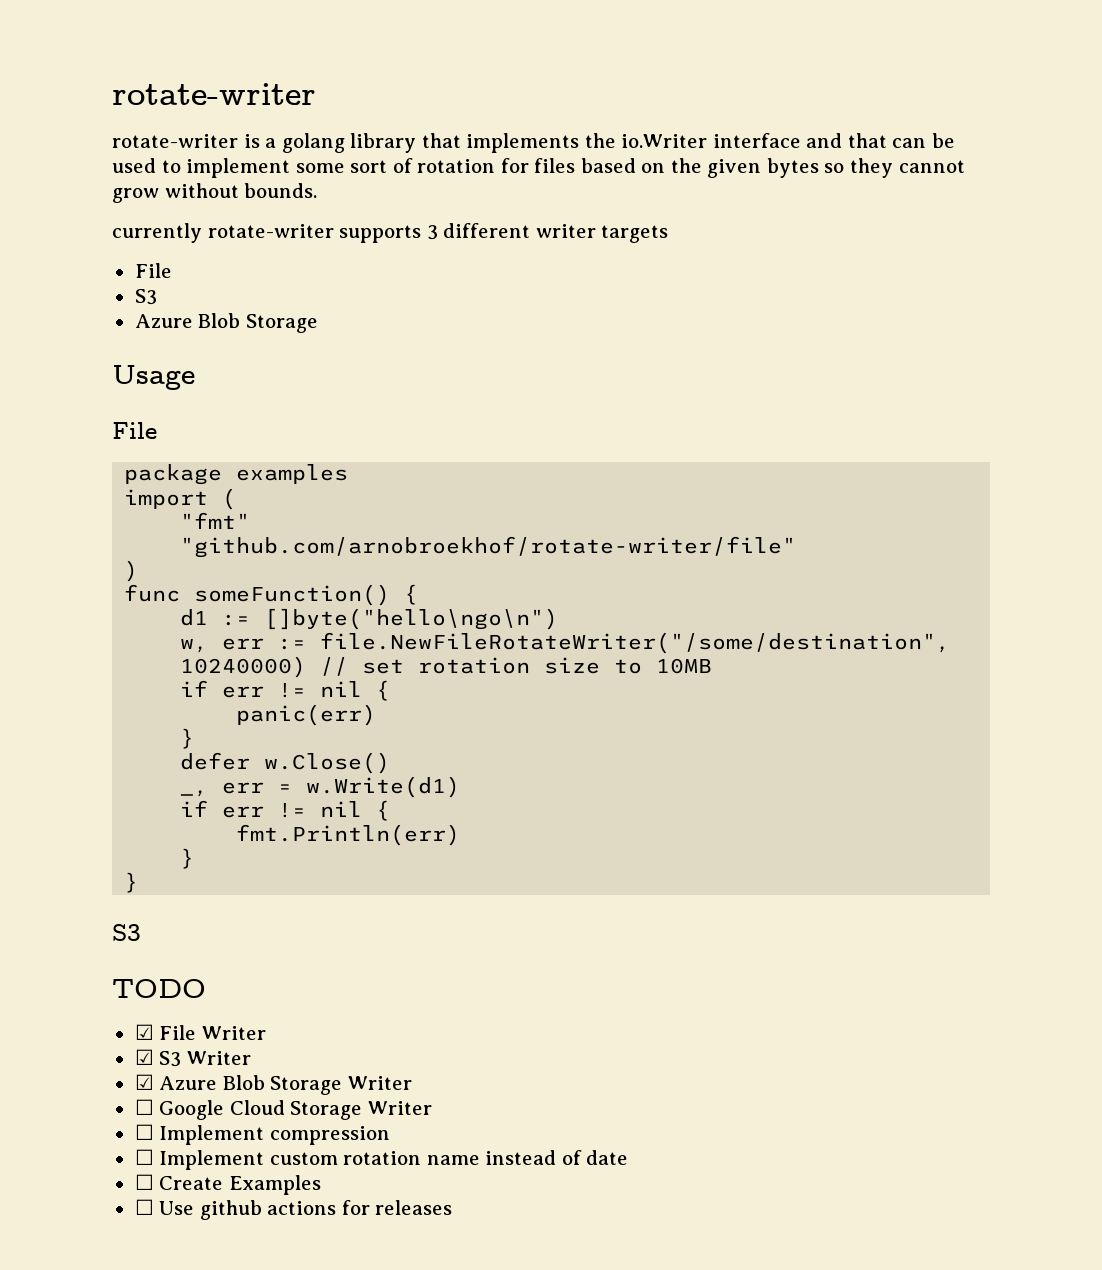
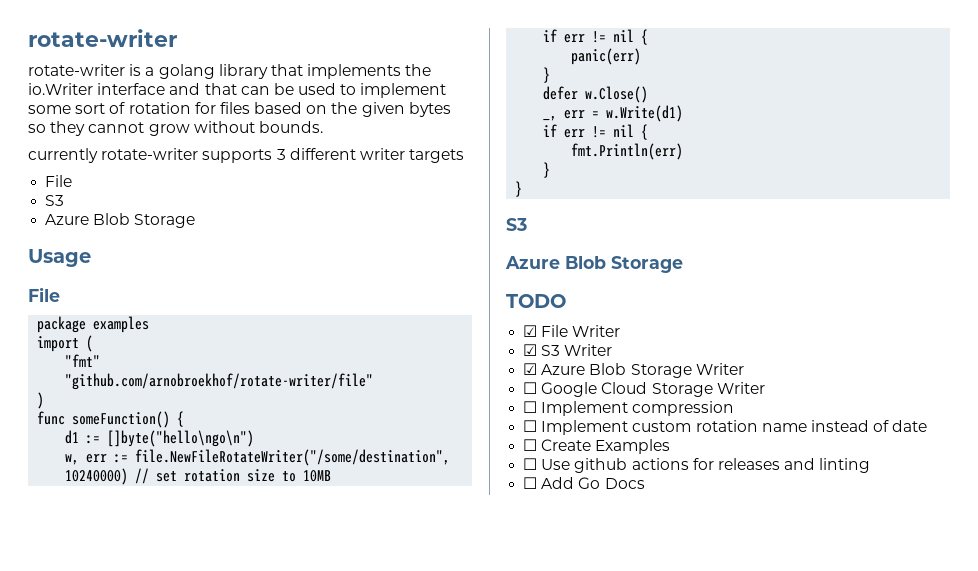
(141, 932) none -> [505,256,683,273] // Azure Blob Storage
(453, 1207) none -> [784,458,871,473] [523,477,645,489] and linting // ☐ Add Go Docs

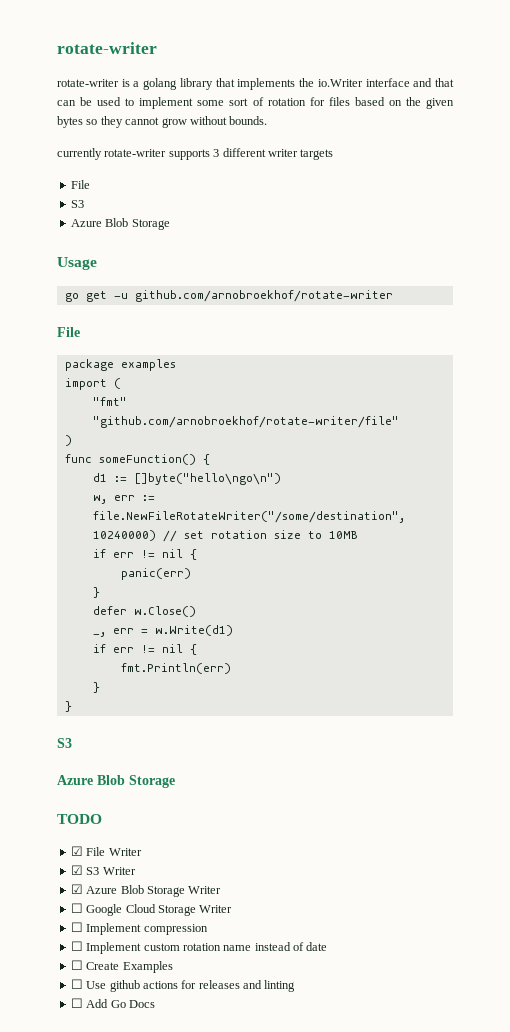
(91, 258) none -> [64,290,393,302] // go get -u github.com/arnobroekhof/rotate-writer

